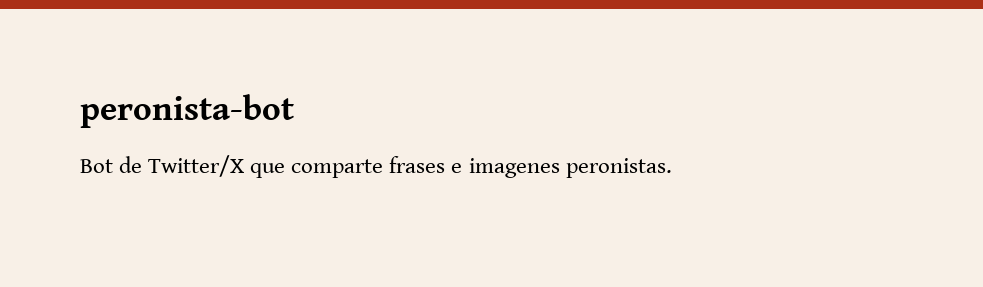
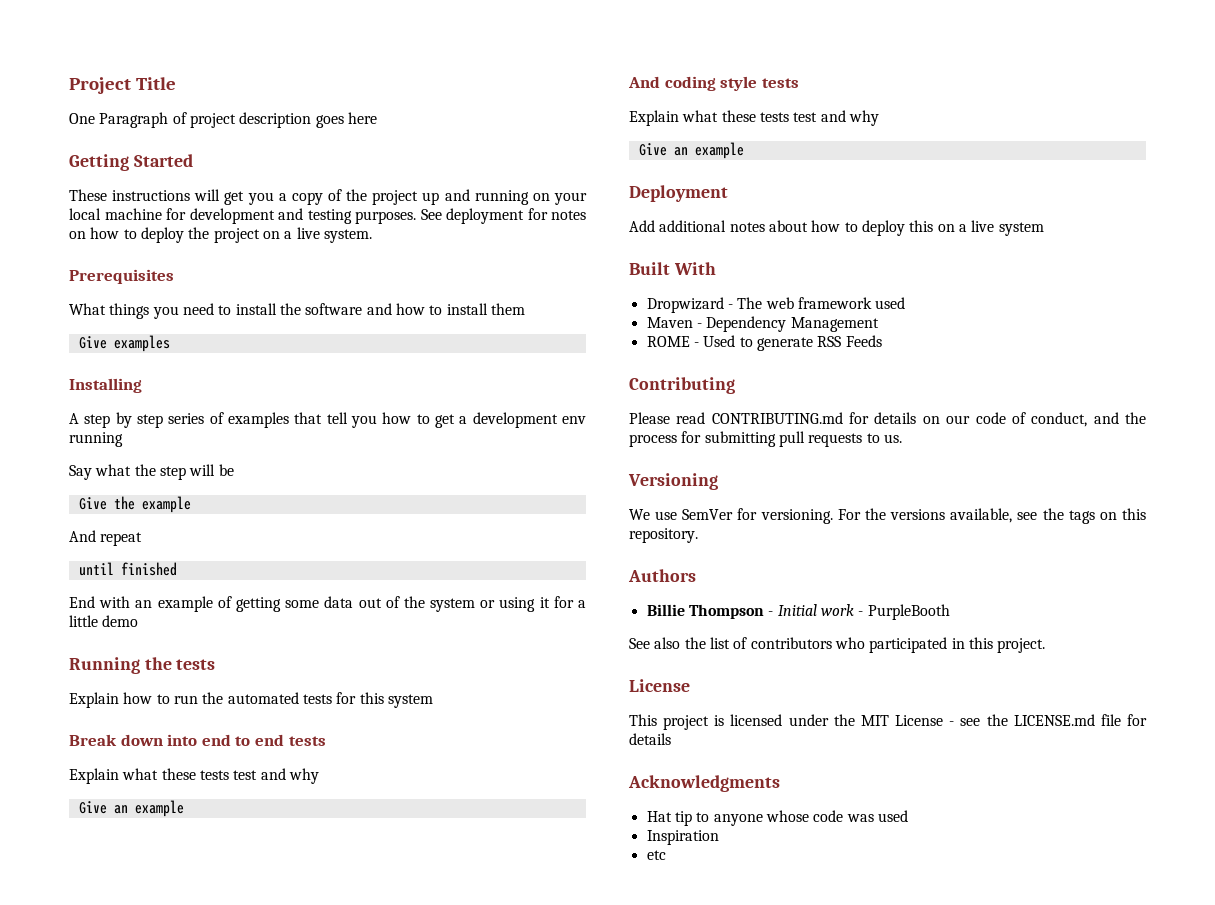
[80,94,294,128] [80,155,672,178] peronista-bot // Bot de Twitter/X que comparte frases e imagenes peronistas. -> [69,77,176,94] [69,112,377,128] [69,154,193,171] [69,189,588,205] [69,208,586,224] [69,227,372,243] [69,269,174,284] [69,303,525,319] [78,335,170,352] [69,378,142,393] [69,412,586,428] [69,432,123,447] [69,464,234,480] [78,496,191,513] [69,530,143,546] [78,562,177,576] [69,596,586,612] [69,615,139,627] [69,657,216,674] [69,692,433,708] [69,734,326,746] [69,768,319,784] [78,800,184,817] [628,76,799,91] [629,110,879,126] [638,142,744,159] [629,185,728,202] [629,220,1044,236] [629,262,716,275] [646,297,906,313] [646,316,879,332] [646,335,882,351] [629,377,735,394] [629,412,1146,427] [629,431,902,447] [628,473,718,490] [629,508,1146,524] [629,528,698,543] [628,569,696,582] [646,604,950,620] [629,637,1046,653] [629,679,690,692] [629,714,1147,730] [629,733,671,745] [628,775,780,792] [646,810,908,826] [646,830,719,845] [646,850,666,860] Project Title // One Paragraph of project description goes here // Getting Started // These instructions will get you a copy of the project up and running on your local machine for development and testing purposes. See deployment for notes on how to deploy the project on a live system. // Prerequisites // What things you need to install the software and how to install them // Give examples // Installing // A step by step series of examples that tell you how to get a development env running // Say what the step will be // Give the example // And repeat // until finished // End with an example of getting some data out of the system or using it for a little demo // Running the tests // Explain how to run the automated tests for this system // Break down into end to end tests // Explain what these tests test and why // Give an example // And coding style tests // Explain what these tests test and why // Give an example // Deployment // Add additional notes about how to deploy this on a live system // Built With // Dropwizard - The web framework used // Maven - Dependency Management // ROME - Used to generate RSS Feeds // Contributing // Please read CONTRIBUTING.md for details on our code of conduct, and the process for submitting pull requests to us. // Versioning // We use SemVer for versioning. For the versions available, see the tags on this repository. // Authors // Billie Thompson - Initial work - PurpleBooth // See also the list of contributors who participated in this project. // License // This project is licensed under the MIT License - see the LICENSE.md file for details // Acknowledgments // Hat tip to anyone whose code was used // Inspiration // etc

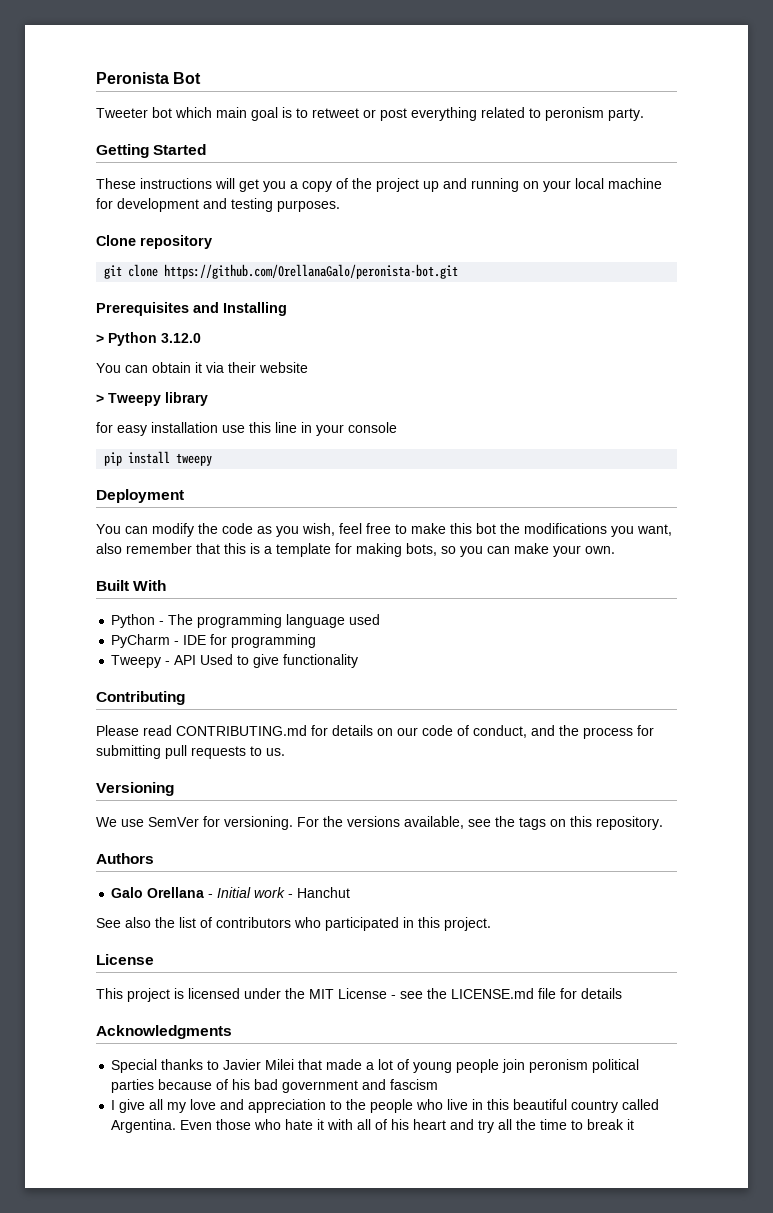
[69,77,176,94] [69,112,377,128] Project Title // One Paragraph of project description goes here -> [96,72,202,84] [96,107,644,121] Peronista Bot // Tweeter bot which main goal is to retweet or post everything related to peronism party.
[420,208,586,224] [69,227,372,243] [69,269,174,284] [69,303,525,319] [78,335,170,352] [69,378,142,393] [69,412,586,428] [69,432,123,447] [69,464,234,480] [78,496,191,513] [69,530,143,546] [78,562,177,576] [69,596,586,612] [69,615,139,627] [69,657,216,674] [69,692,433,708] [69,734,326,746] [69,768,319,784] [78,800,184,817] [628,76,799,91] [629,110,879,126] [638,142,744,159] [629,185,728,202] [629,220,1044,236] See deployment for notes on how to deploy the project on a live system. // Prerequisites // What things you need to install the software and how to install them // Give examples // Installing // A step by step series of examples that tell you how to get a development env running // Say what the step will be // Give the example // And repeat // until finished // End with an example of getting some data out of the system or using it for a little demo // Running the tests // Explain how to run the automated tests for this system // Break down into end to end tests // Explain what these tests test and why // Give an example // And coding style tests // Explain what these tests test and why // Give an example // Deployment // Add additional notes about how to deploy this on a live system -> [96,235,212,249] [104,264,459,279] [96,302,287,316] [96,332,201,346] [96,362,308,373] [96,392,208,406] [96,422,397,436] [104,451,213,466] [96,489,184,503] [96,523,672,537] [96,543,615,557] // Clone repository // git clone https://github.com/OrellanaGalo/peronista-bot.git // Prerequisites and Installing // > Python 3.12.0 // You can obtain it via their website // > Tweepy library // for easy installation use this line in your console // pip install tweepy // Deployment // You can modify the code as you wish, feel free to make this bot the modifications you want, also remember that this is a template for making bots, so you can make your own.
[646,297,724,313] Dropwizard -> [111,614,156,628] Python
[765,297,906,309] [646,316,879,332] [646,335,882,351] web framework used // Maven - Dependency Management // ROME - Used to generate RSS Feeds -> [197,614,381,628] [111,634,317,648] [111,654,359,668] programming language used // PyCharm - IDE for programming // Tweepy - API Used to give functionality
[646,604,764,619] Billie Thompson -> [111,887,205,898] Galo Orellana
[867,604,950,620] PurpleBooth -> [297,887,351,898] Hanchut
[646,810,908,826] [646,830,719,845] [646,850,666,860] Hat tip to anyone whose code was used // Inspiration // etc -> [111,1059,640,1073] [111,1079,439,1093] [111,1099,660,1113] [111,1119,635,1133] Special thanks to Javier Milei that made a lot of young people join peronism political parties because of his bad government and fascism // I give all my love and appreciation to the people who live in this beautiful country called Argentina. Even those who hate it with all of his heart and try all the time to break it

